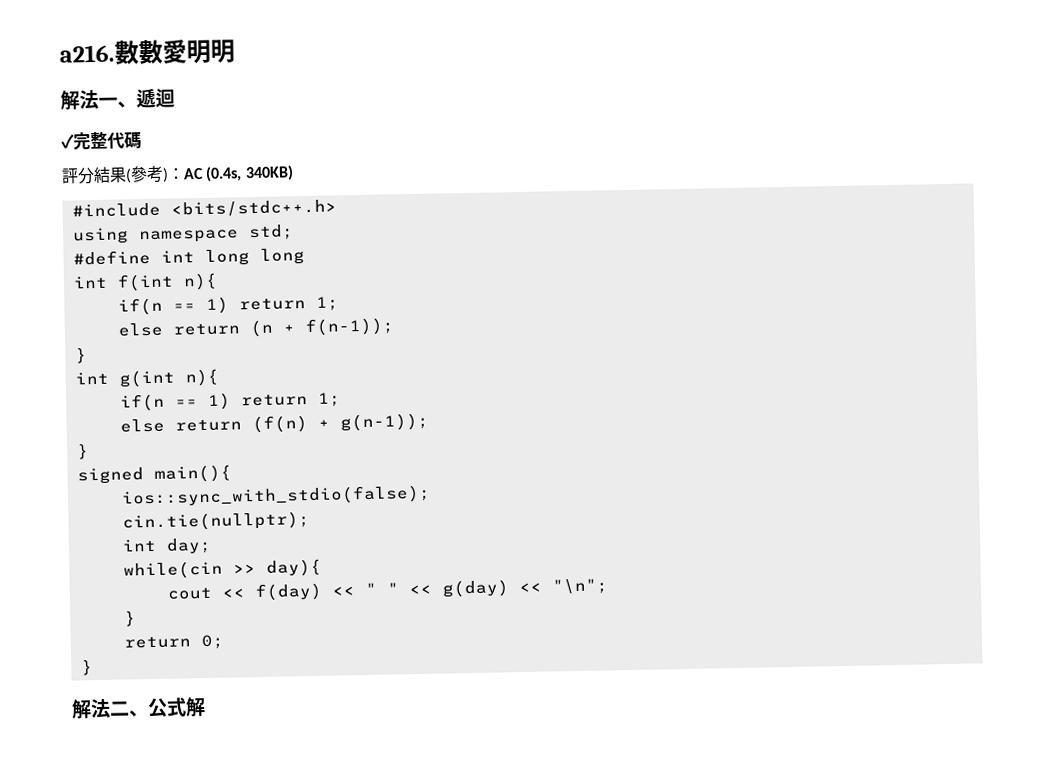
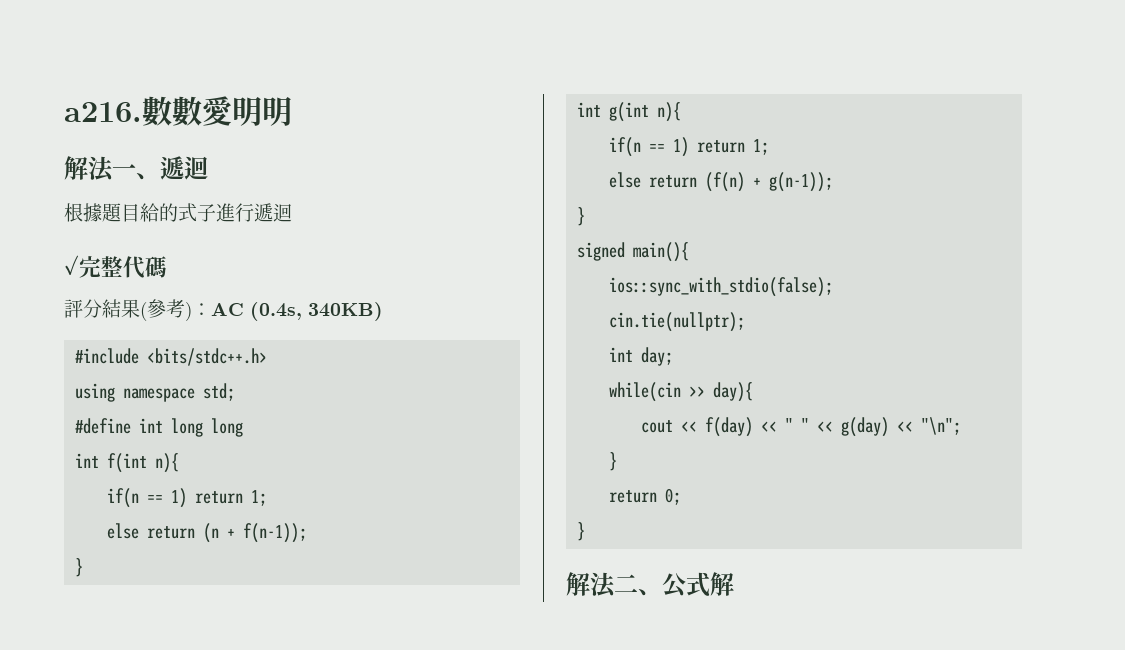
(175, 98) none -> [64,203,292,222] // 根據題目給的式子進行遞迴

